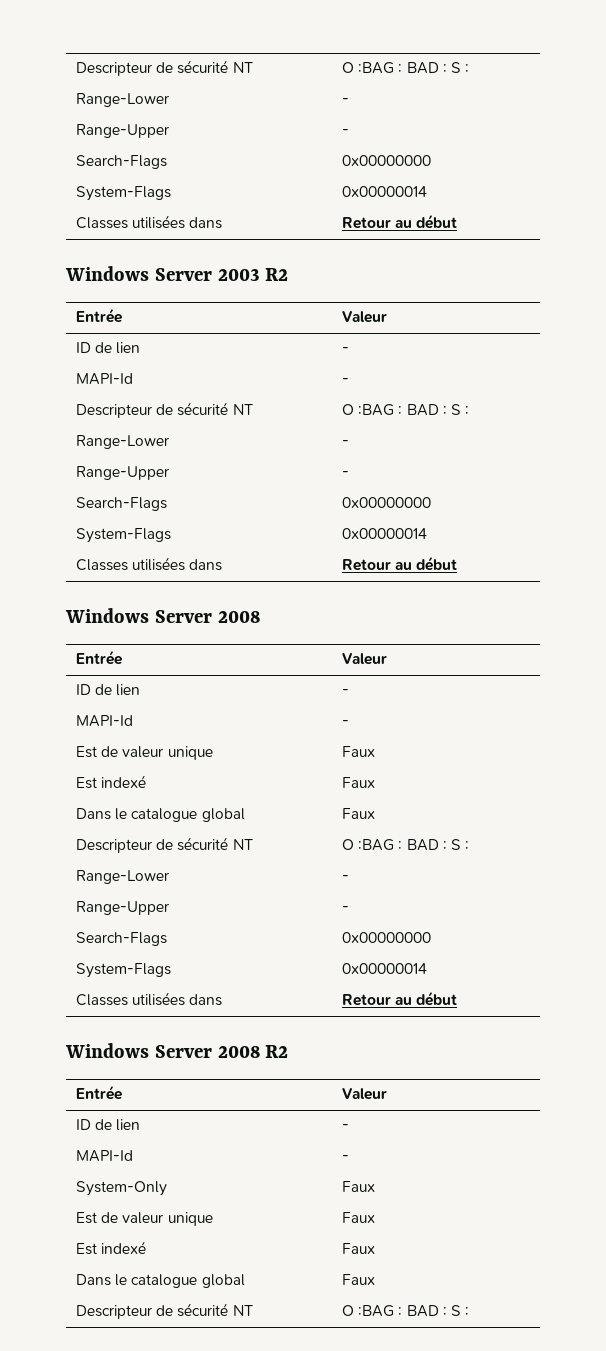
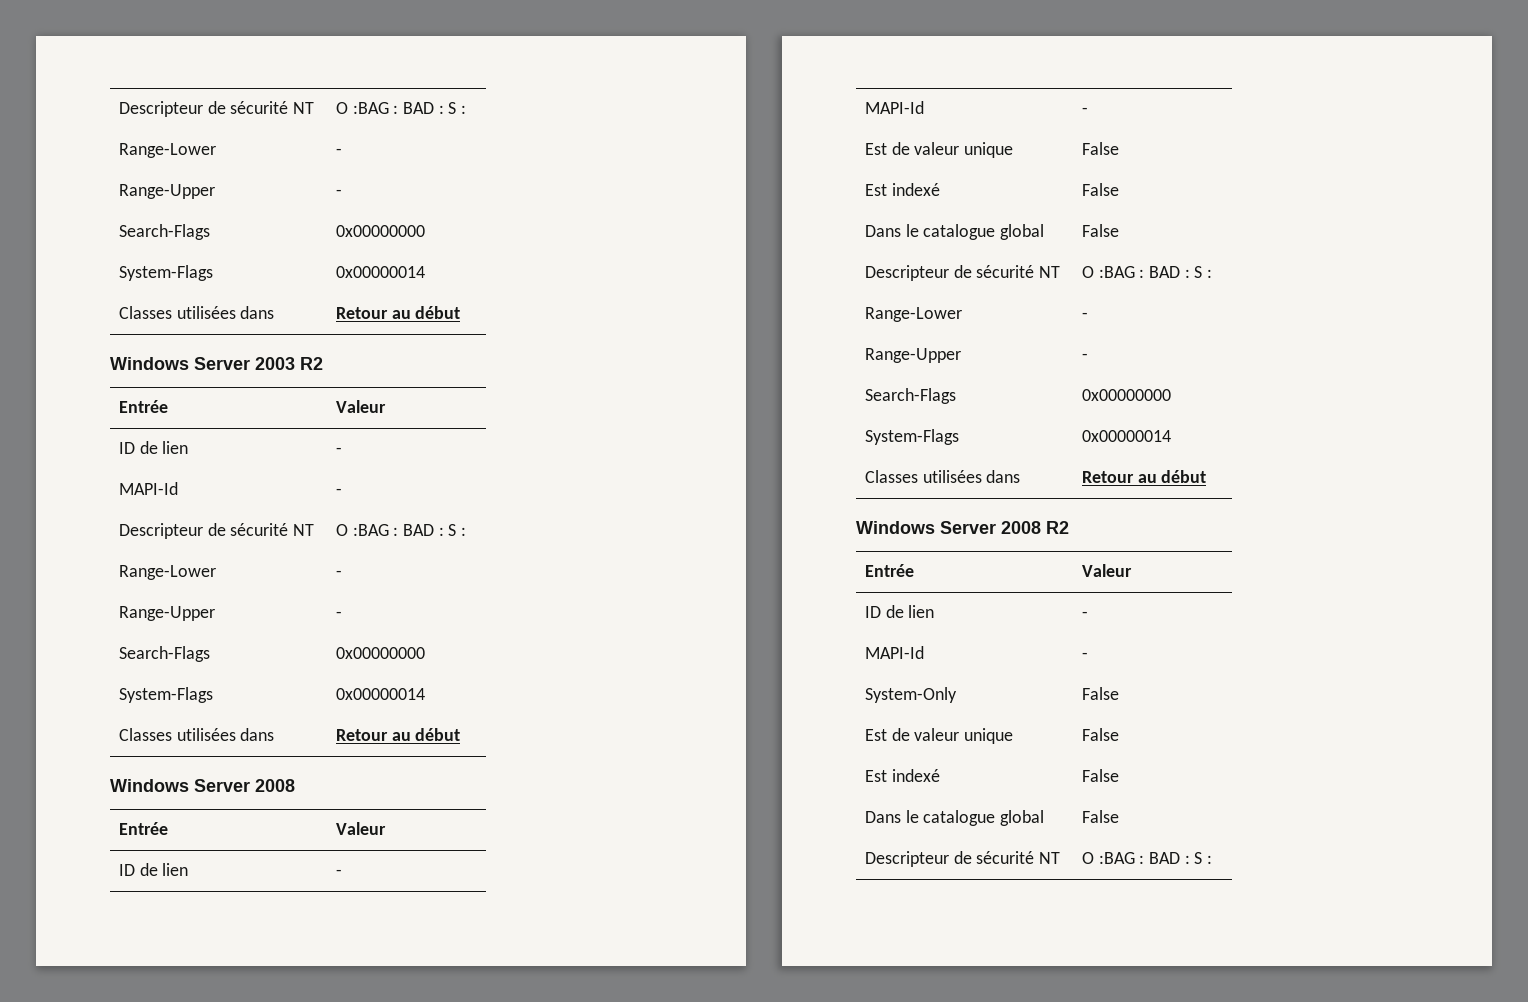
[342,746,376,757] [76,775,147,789] [342,777,376,788] [76,808,245,822] [342,808,376,819] Faux // Est indexé | Faux // Dans le catalogue global | Faux -> [1081,142,1119,155] [864,183,940,196] [1081,183,1119,196] [864,224,1044,240] [1081,224,1119,237] False // Est indexé | False // Dans le catalogue global | False
[342,1181,376,1192] [76,1212,213,1226] [342,1212,376,1223] [76,1241,147,1255] [342,1243,376,1254] [76,1274,245,1288] [342,1274,376,1285] Faux // Est de valeur unique | Faux // Est indexé | Faux // Dans le catalogue global | Faux -> [1081,687,1119,700] [864,728,1013,744] [1081,728,1119,741] [864,769,940,782] [1081,769,1119,782] [864,810,1044,826] [1081,810,1119,823] False // Est de valeur unique | False // Est indexé | False // Dans le catalogue global | False

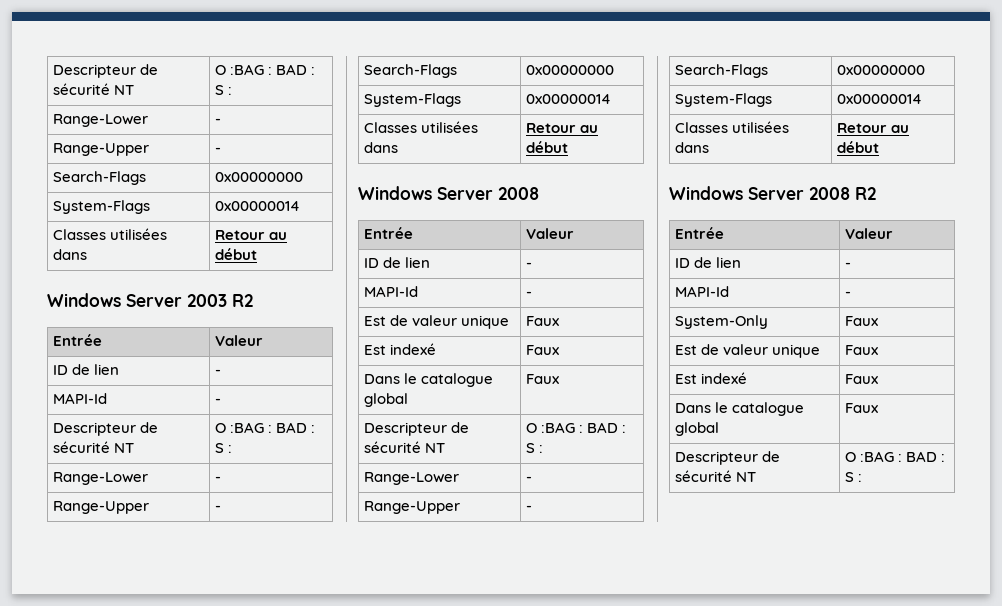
[1081,142,1119,155] [864,183,940,196] [1081,183,1119,196] [864,224,1044,240] [1081,224,1119,237] False // Est indexé | False // Dans le catalogue global | False -> [526,316,560,326] [364,343,437,355] [526,345,560,355] [364,373,494,387] [364,393,409,407] [526,374,560,384] Faux // Est indexé | Faux // Dans le catalogue global | Faux
[1081,687,1119,700] [864,728,1013,744] [1081,728,1119,741] [864,769,940,782] [1081,769,1119,782] [864,810,1044,826] [1081,810,1119,823] False // Est de valeur unique | False // Est indexé | False // Dans le catalogue global | False -> [845,316,879,326] [675,344,821,358] [845,345,879,355] [675,372,748,384] [845,374,879,384] [675,402,805,416] [675,422,720,436] [845,403,879,413] Faux // Est de valeur unique | Faux // Est indexé | Faux // Dans le catalogue global | Faux

